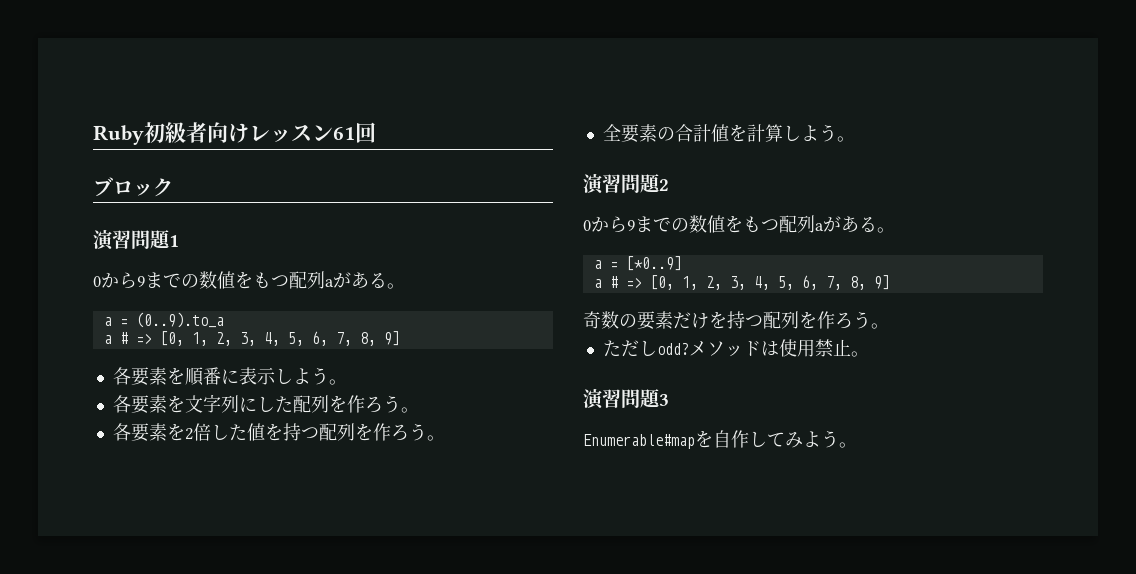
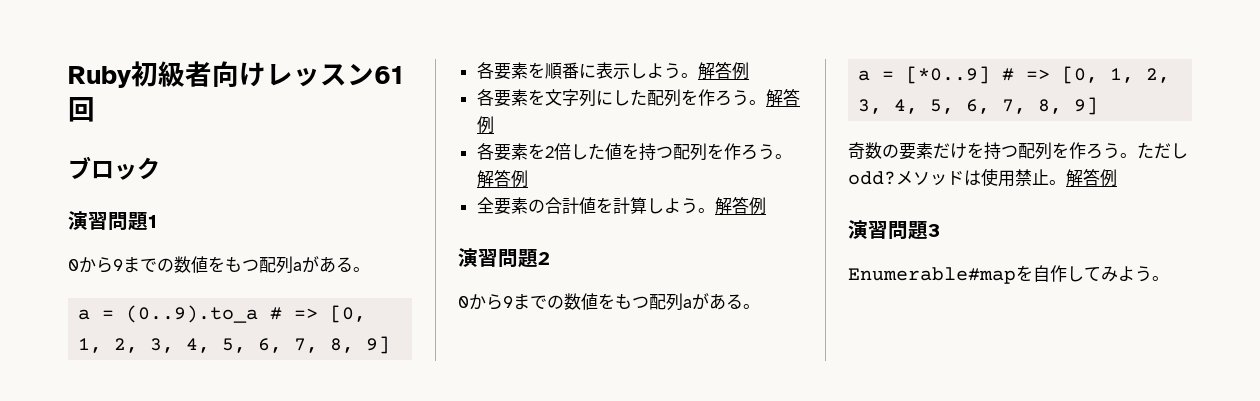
[103,335,112,344] // a -> (259, 314) none
(347, 382) none -> [697,61,749,80] 解答例
(419, 410) none -> [765,88,800,107] [476,116,494,134] 解答例
(445, 438) none -> [476,169,528,188] 解答例
(855, 139) none -> [714,196,766,215] 解答例
[593,279,602,288] // a -> (991, 75) none
(889, 326) // -> (1137, 155) none
(869, 354) none -> [1066,168,1117,187] 解答例

